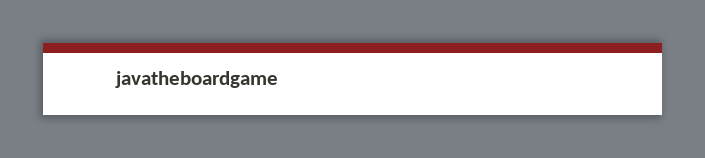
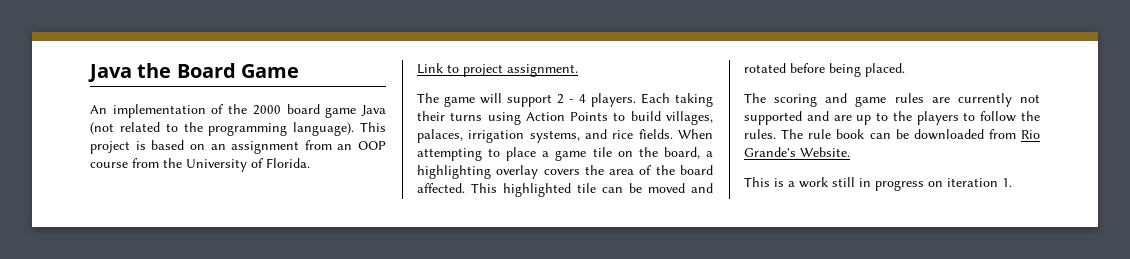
[115,71,278,88] javatheboardgame -> [88,63,300,82] [90,104,387,118] [90,122,386,136] [90,140,386,154] [90,158,310,172] [417,63,578,77] [417,93,713,107] [417,111,713,125] [417,129,713,143] [417,147,713,161] [417,165,713,179] [417,183,713,197] [744,63,905,77] [744,93,1040,107] [744,111,1040,125] [744,129,1040,140] [744,147,850,157] [744,177,1012,191] Java the Board Game // An implementation of the 2000 board game Java (not related to the programming language). This project is based on an assignment from an OOP course from the University of Florida. // Link to project assignment. // The game will support 2 - 4 players. Each taking their turns using Action Points to build villages, palaces, irrigation systems, and rice fields. When attempting to place a game tile on the board, a highlighting overlay covers the area of the board affected. This highlighted tile can be moved and rotated before being placed. // The scoring and game rules are currently not supported and are up to the players to follow the rules. The rule book can be downloaded from Rio Grande's Website. // This is a work still in progress on iteration 1.

